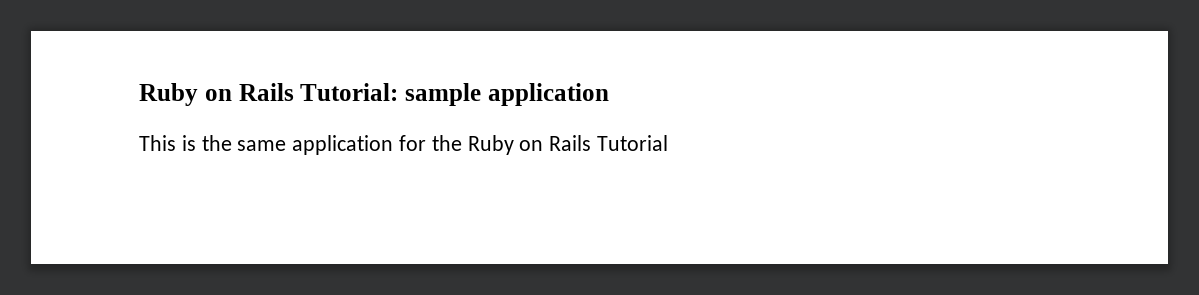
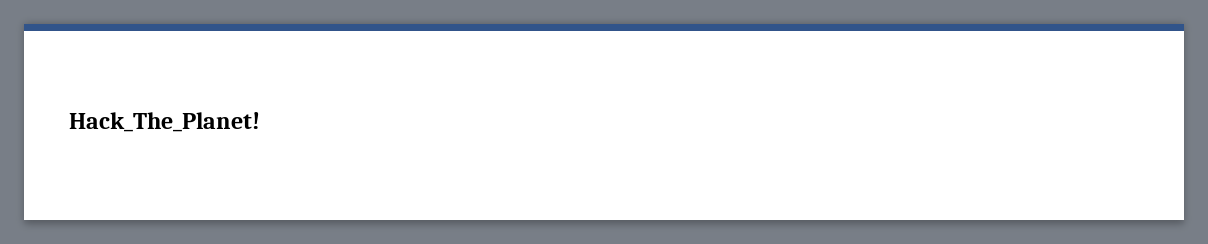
[139,83,609,106] [139,135,669,155] Ruby on Rails Tutorial: sample application // This is the same application for the Ruby on Rails Tutorial -> [69,112,260,132] Hack_The_Planet!

